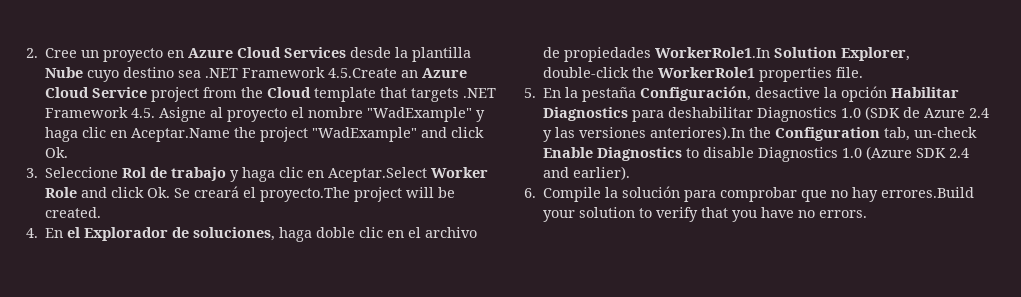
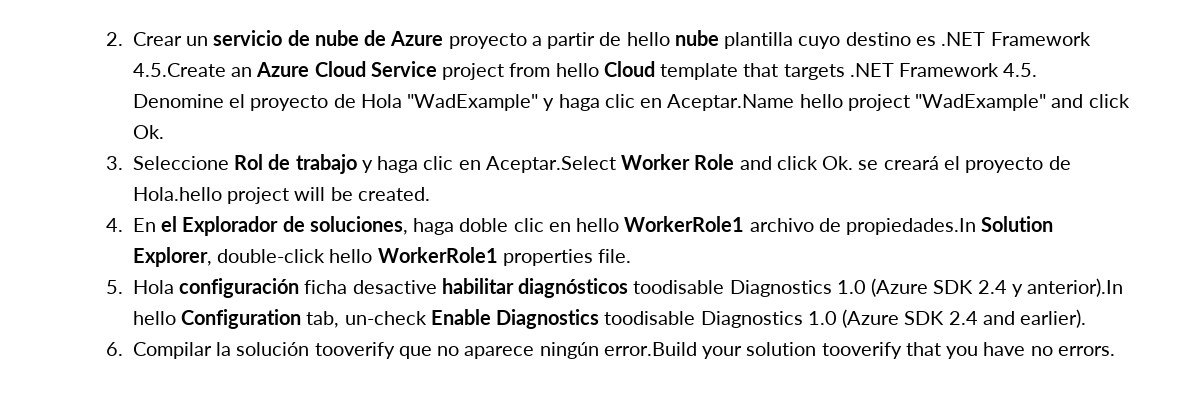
[45,47,472,62] [45,67,84,78] Cree un proyecto en Azure Cloud Services desde la plantilla Nube -> [132,30,794,49] Crear un servicio de nube de Azure proyecto a partir de hello nube plantilla
[178,70,202,78] sea -> [915,36,936,46] es
[241,87,264,98] the -> [555,63,599,77] hello
[159,107,364,122] Asigne al proyecto el nombre -> [132,94,402,111] Denomine el proyecto de Hola
[234,127,257,138] the -> [799,94,843,108] hello
[174,188,191,198] Se -> [858,160,879,170] se
[260,187,351,202] proyecto.The -> [965,156,1071,173] [132,187,222,201] proyecto de Hola.hello
[408,227,478,238] [543,47,771,62] el archivo de propiedades WorkerRole1.In -> [576,216,977,235] hello WorkerRole1 archivo de propiedades.In
[632,67,655,78] the -> [329,249,373,263] hello
[543,86,960,102] [543,106,990,122] [543,126,772,142] En la pestaña Configuración, desactive la opción Habilitar Diagnostics para deshabilitar Diagnostics 1.0 (SDK de Azure 2.4 y las versiones anteriores).In the -> [132,278,1124,298] [132,311,176,325] Hola configuración ficha desactive habilitar diagnósticos toodisable Diagnostics 1.0 (Azure SDK 2.4 y anterior).In hello
[686,147,755,158] to disable -> [604,311,696,325] toodisable
[543,187,602,202] Compile -> [132,342,212,359] Compilar
[684,187,975,202] [543,207,699,222] para comprobar que no hay errores.Build your solution to verify -> [314,342,902,359] tooverify que no aparece ningún error.Build your solution tooverify

